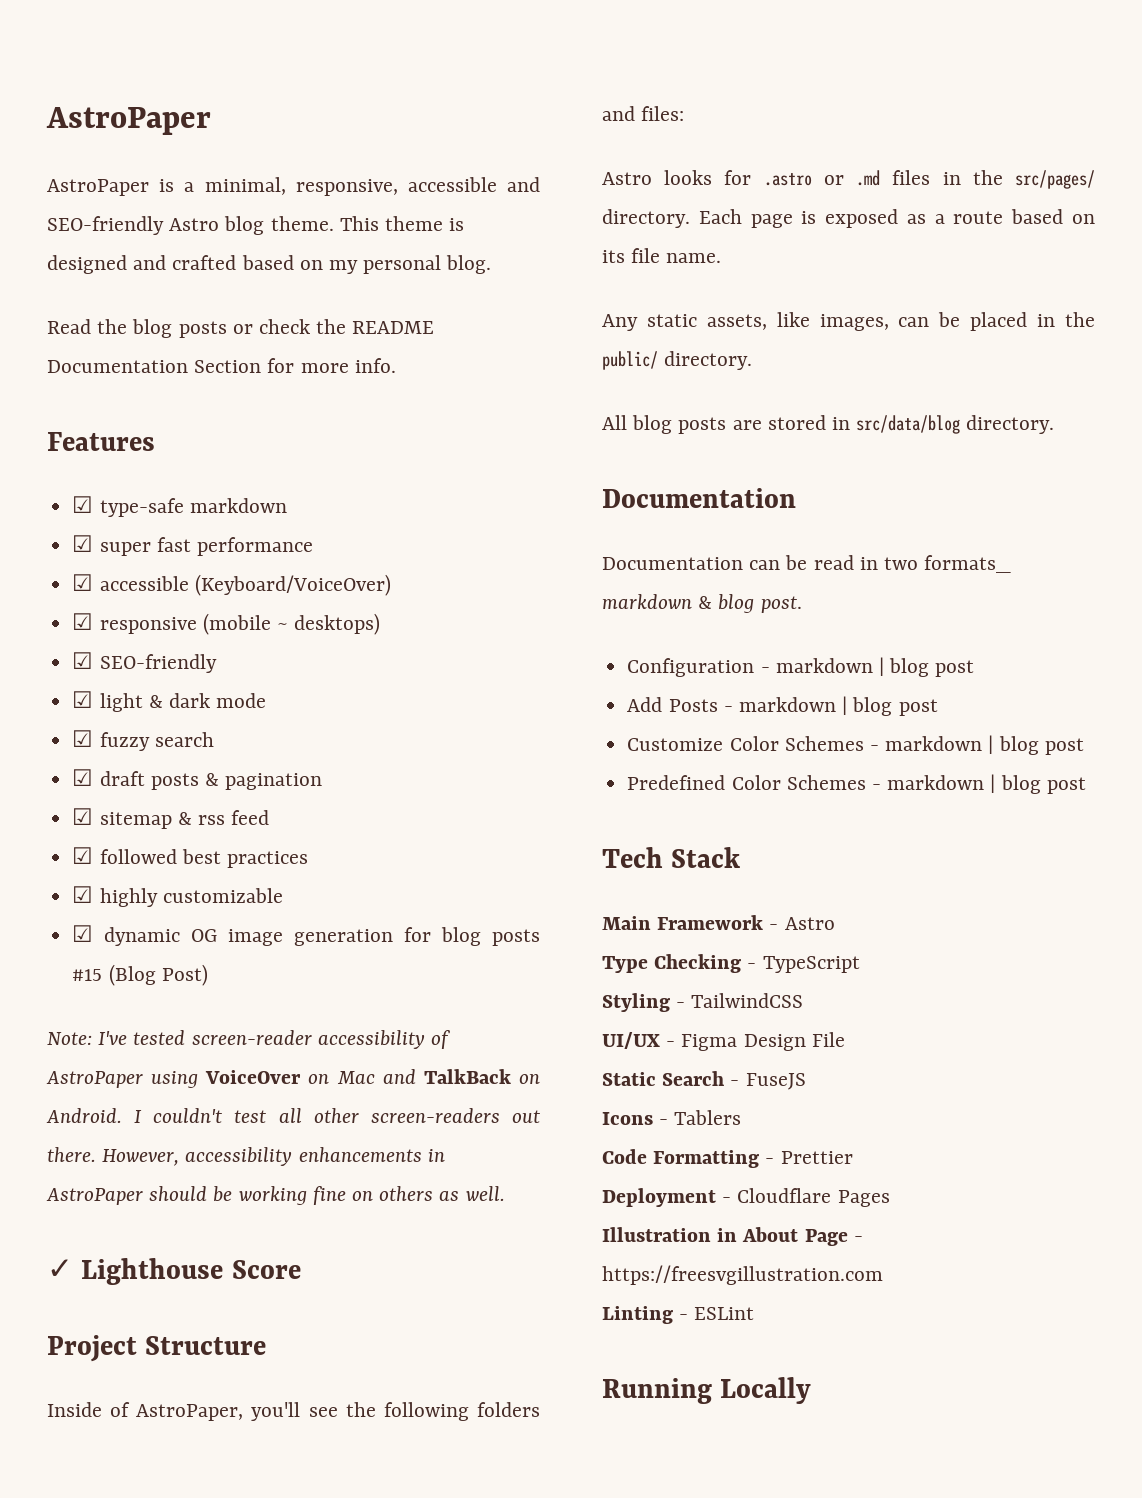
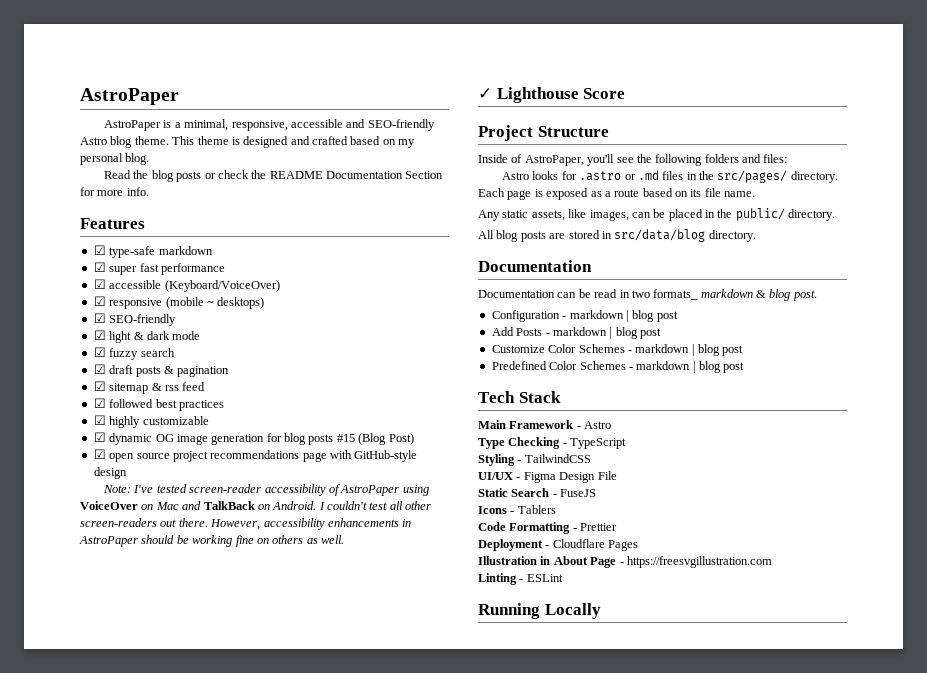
(208, 975) none -> [93,449,418,462] [93,467,127,479] // ☑ open source project recommendations page with GitHub-style design

